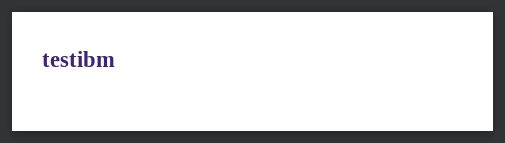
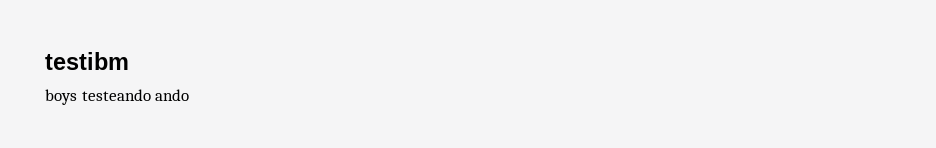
(115, 59) none -> [45,89,190,105] // boys testeando ando

